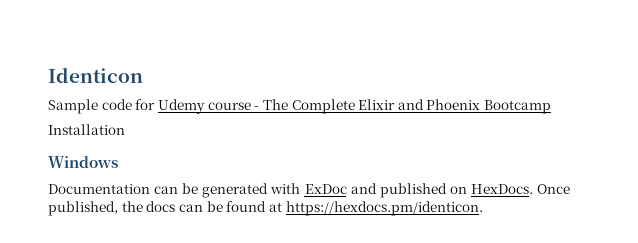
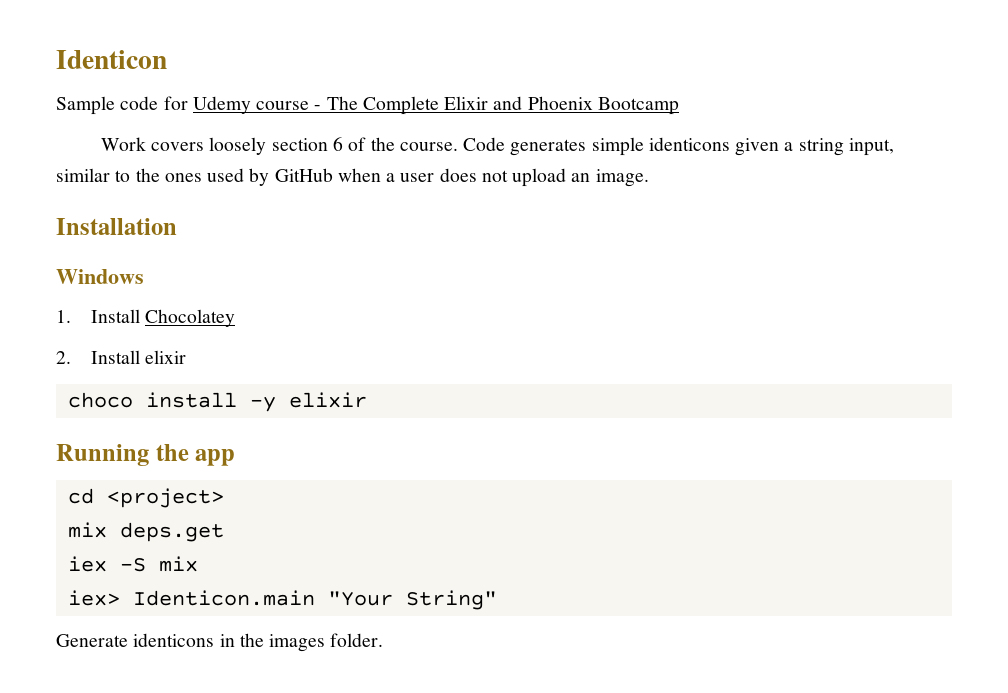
[48,124,125,135] [48,156,118,168] [48,183,571,198] [48,201,483,216] Installation // Windows // Documentation can be generated with ExDoc and published on HexDocs. Once published, the docs can be found at https://hexdocs.pm/identicon. -> [100,137,894,156] [56,168,649,187] [56,218,177,235] [56,269,144,284] [56,309,236,327] [56,350,187,364] [67,392,367,412] [56,444,236,466] [67,488,224,508] [67,522,224,542] [67,556,198,572] [67,590,497,610] [56,633,384,652] Work covers loosely section 6 of the course. Code generates simple identicons given a string input, similar to the ones used by GitHub when a user does not upload an image. // Installation // Windows // 1. Install Chocolatey // 2. Install elixir // choco install -y elixir // Running the app // cd <project> // mix deps.get // iex -S mix // iex> Identicon.main "Your String" // Generate identicons in the images folder.

